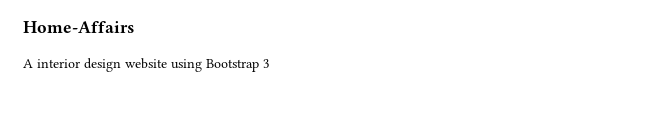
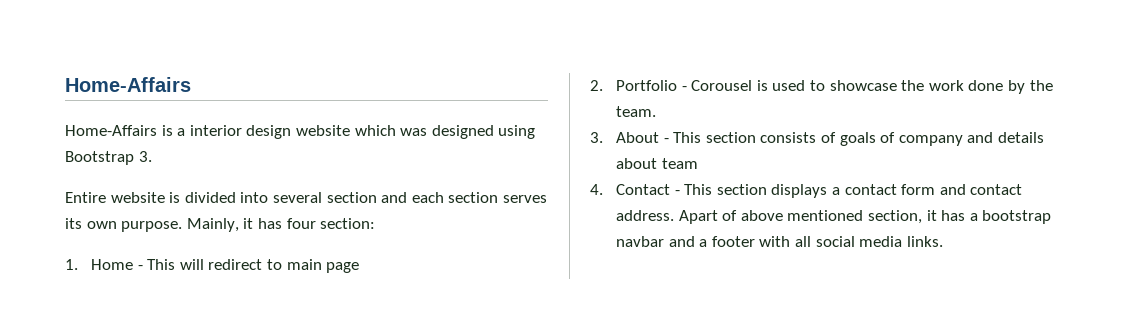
[23,58,270,72] A interior design website using Bootstrap 3 -> [65,125,536,139] [65,151,152,165] [65,192,547,203] [65,218,376,232] [65,259,360,273] [590,80,1053,94] [616,106,657,117] [590,132,1044,146] [616,158,698,169] [590,184,1023,198] [616,210,1052,224] [616,236,943,247] Home-Affairs is a interior design website which was designed using Bootstrap 3. // Entire website is divided into several section and each section serves its own purpose. Mainly, it has four section: // 1. Home - This will redirect to main page // 2. Portfolio - Corousel is used to showcase the work done by the team. // 3. About - This section consists of goals of company and details about team // 4. Contact - This section displays a contact form and contact address. Apart of above mentioned section, it has a bootstrap navbar and a footer with all social media links.

